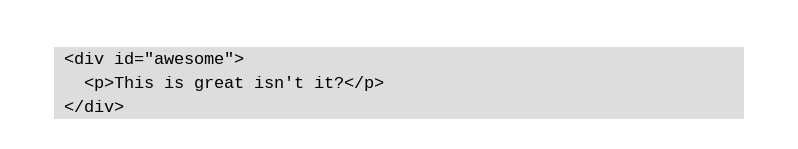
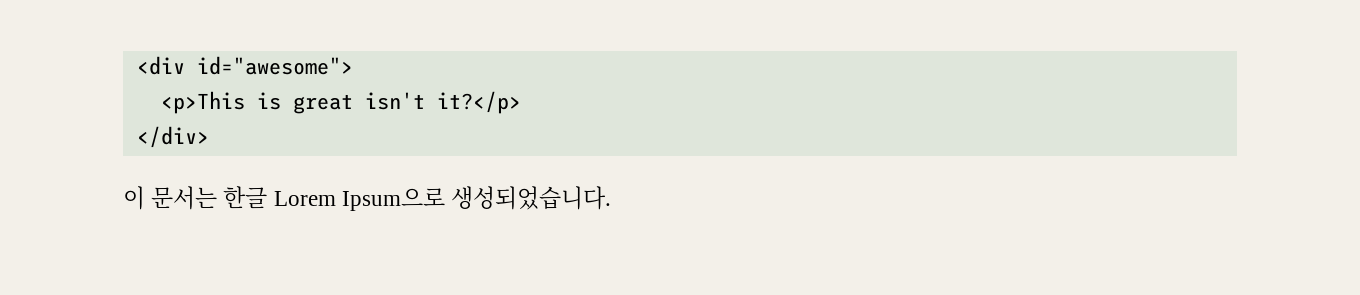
(124, 106) none -> [123,186,612,211] // 이 문서는 한글 Lorem Ipsum으로 생성되었습니다.

